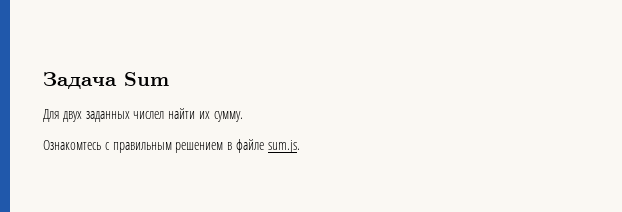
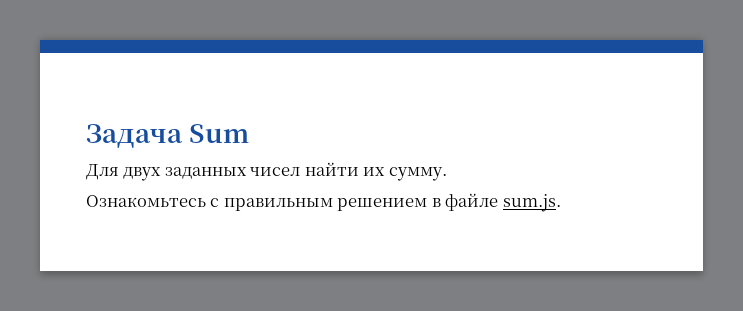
[133,111,165,119] числел -> [250,167,301,176] чисел
[43,140,101,150] Ознакомтесь -> [86,195,206,207] Ознакомьтесь

